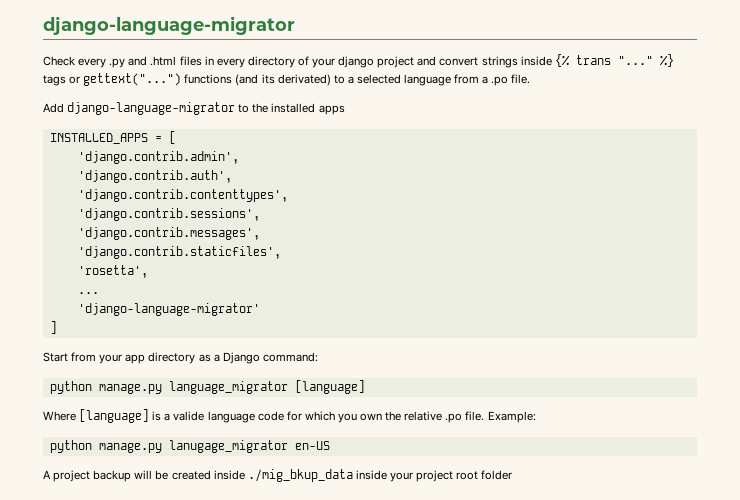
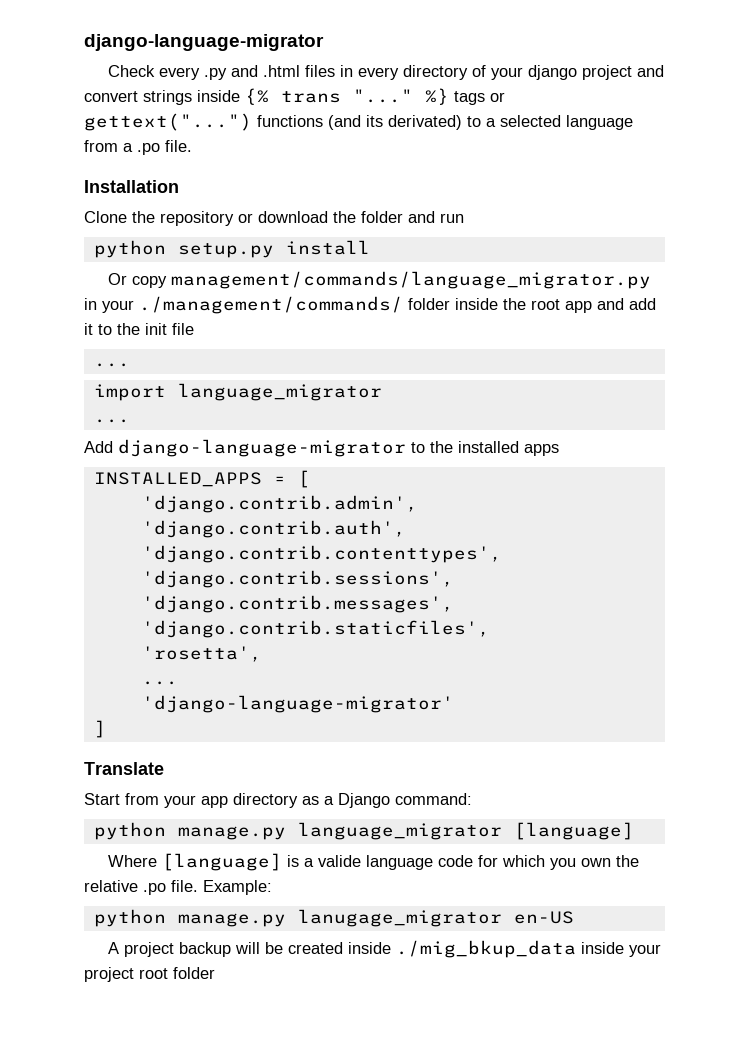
(531, 79) none -> [84,180,179,193] [84,211,464,226] [93,240,370,258] [108,271,652,289] [84,296,656,314] [84,323,194,335] [93,363,130,367] [93,383,382,401] [93,419,130,423] // Installation // Clone the repository or download the folder and run // python setup.py install // Or copy management/commands/language_migrator.py in your ./management/commands/ folder inside the root app and add it to the init file // ... // import language_migrator // ...
(57, 327) none -> [84,762,164,775] // Translate

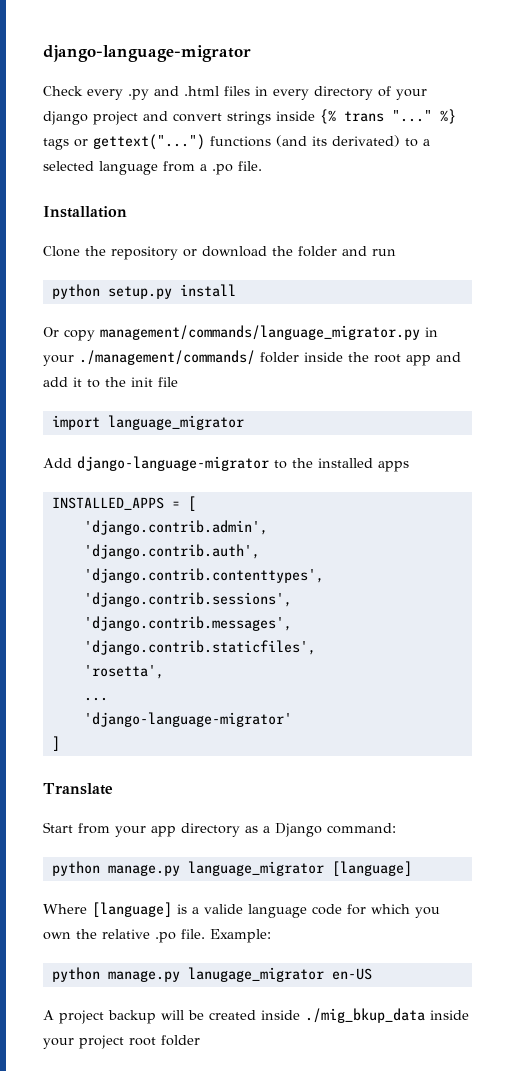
[93,363,130,367] // ... -> (178, 382) none
[93,419,130,423] // ... -> (244, 422) none

